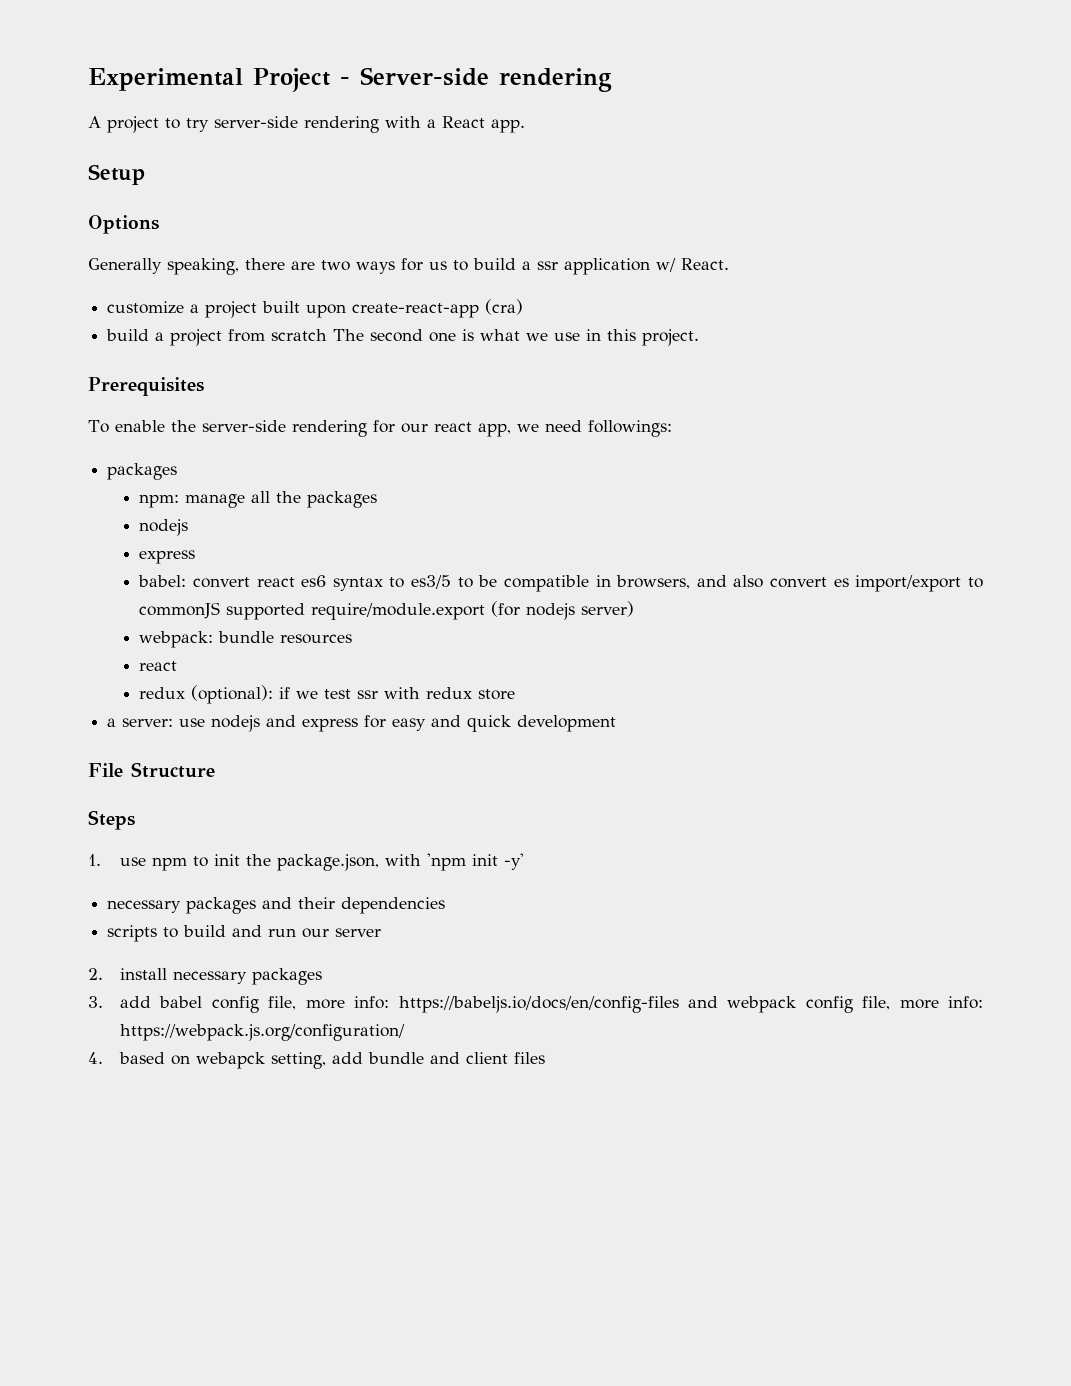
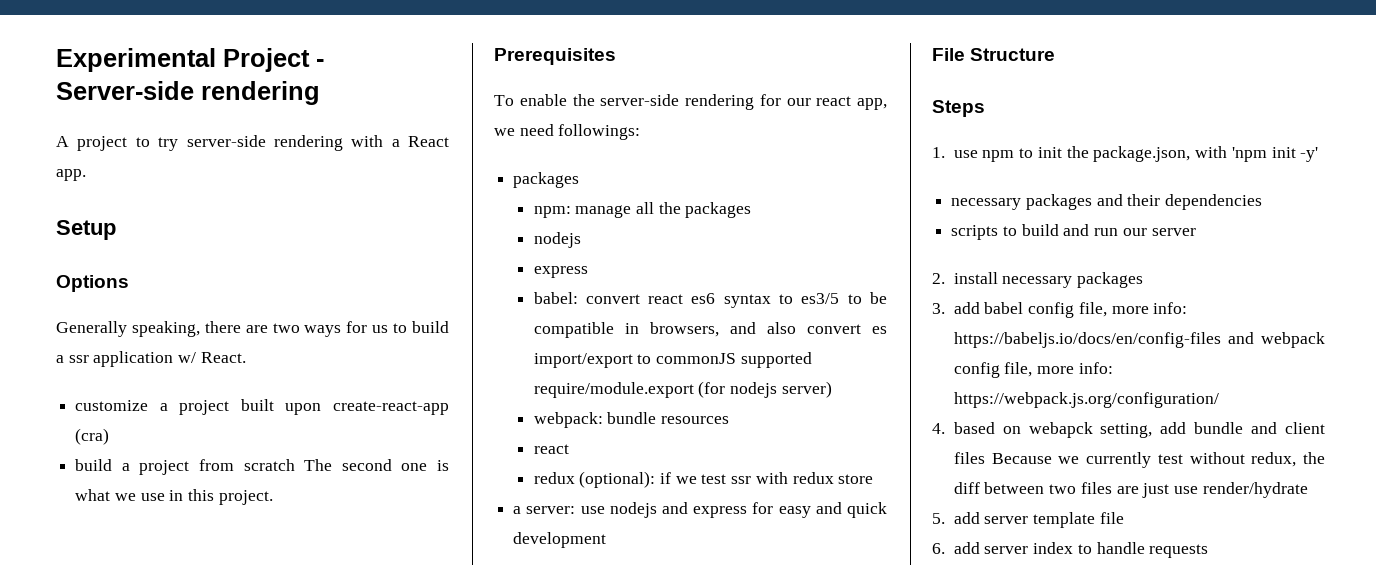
(546, 1058) none -> [991,452,1325,468] [953,482,1308,498] [932,512,1124,528] [932,542,1209,558] Because we currently test without redux, the diff between two files are just use render/hydrate // 5. add server template file // 6. add server index to handle requests

